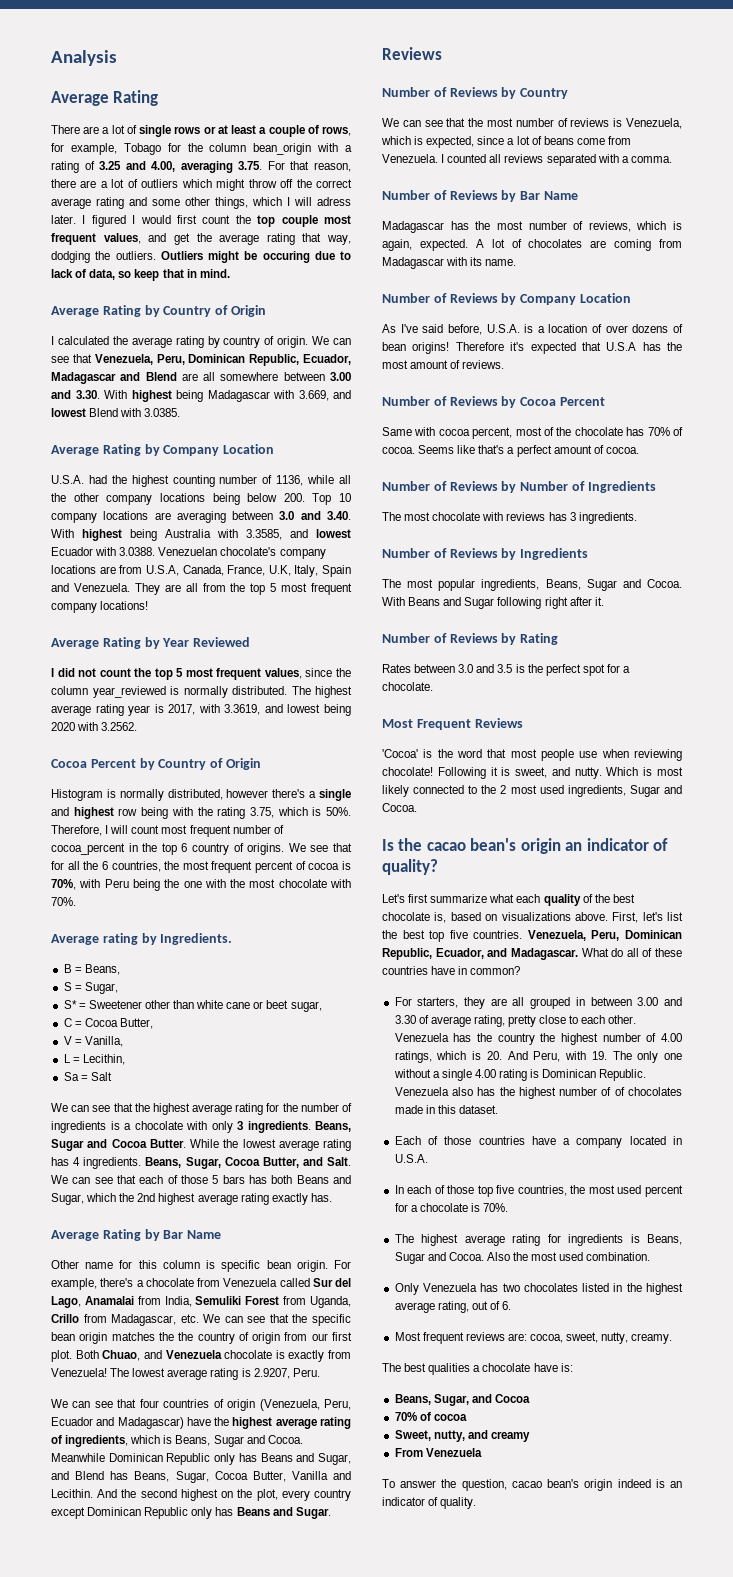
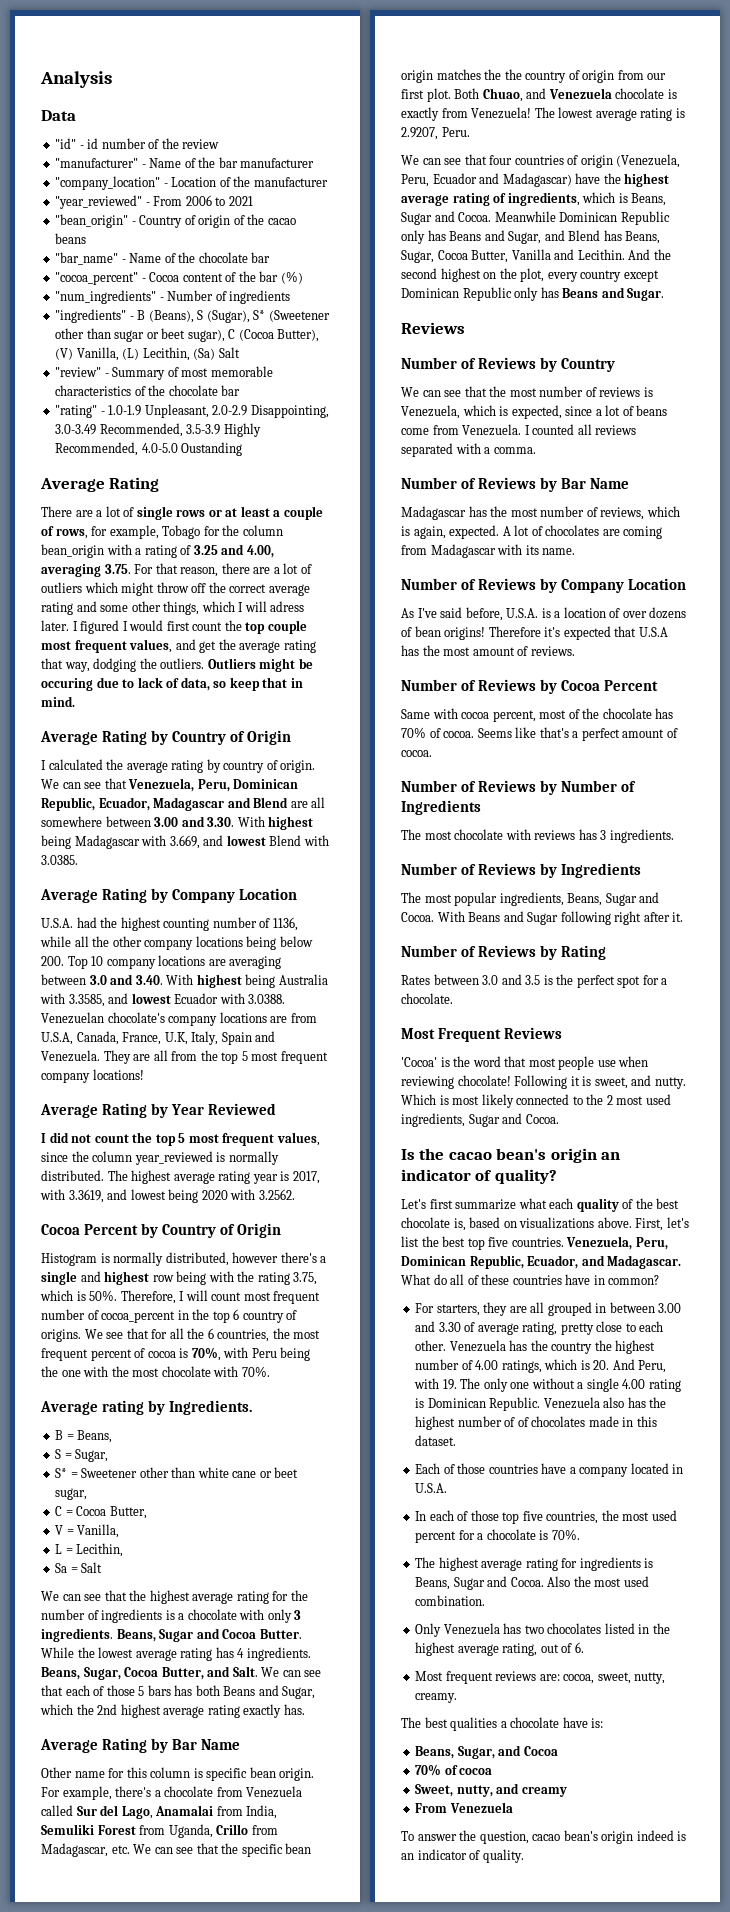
(117, 58) none -> [41,110,76,121] [55,138,220,149] [55,157,315,168] [55,176,328,190] [55,195,253,209] [55,214,296,228] [55,233,87,244] [55,252,271,265] [55,271,303,285] [55,290,291,304] [55,309,330,323] [55,328,320,342] [55,347,240,361] [55,366,273,380] [55,385,241,396] [55,404,329,418] [55,423,261,437] [55,442,243,456] // Data // "id" - id number of the review // "manufacturer" - Name of the bar manufacturer // "company_location" - Location of the manufacturer // "year_reviewed" - From 2006 to 2021 // "bean_origin" - Country of origin of the cacao beans // "bar_name" - Name of the chocolate bar // "cocoa_percent" - Cocoa content of the bar (%) // "num_ingredients" - Number of ingredients // "ingredients" - B (Beans), S (Sugar), S* (Sweetener other than sugar or beet sugar), C (Cocoa Butter), (V) Vanilla, (L) Lecithin, (Sa) Salt // "review" - Summary of most memorable characteristics of the chocolate bar // "rating" - 1.0-1.9 Unpleasant, 2.0-2.9 Disappointing, 3.0-3.49 Recommended, 3.5-3.9 Highly Recommended, 4.0-5.0 Oustanding

